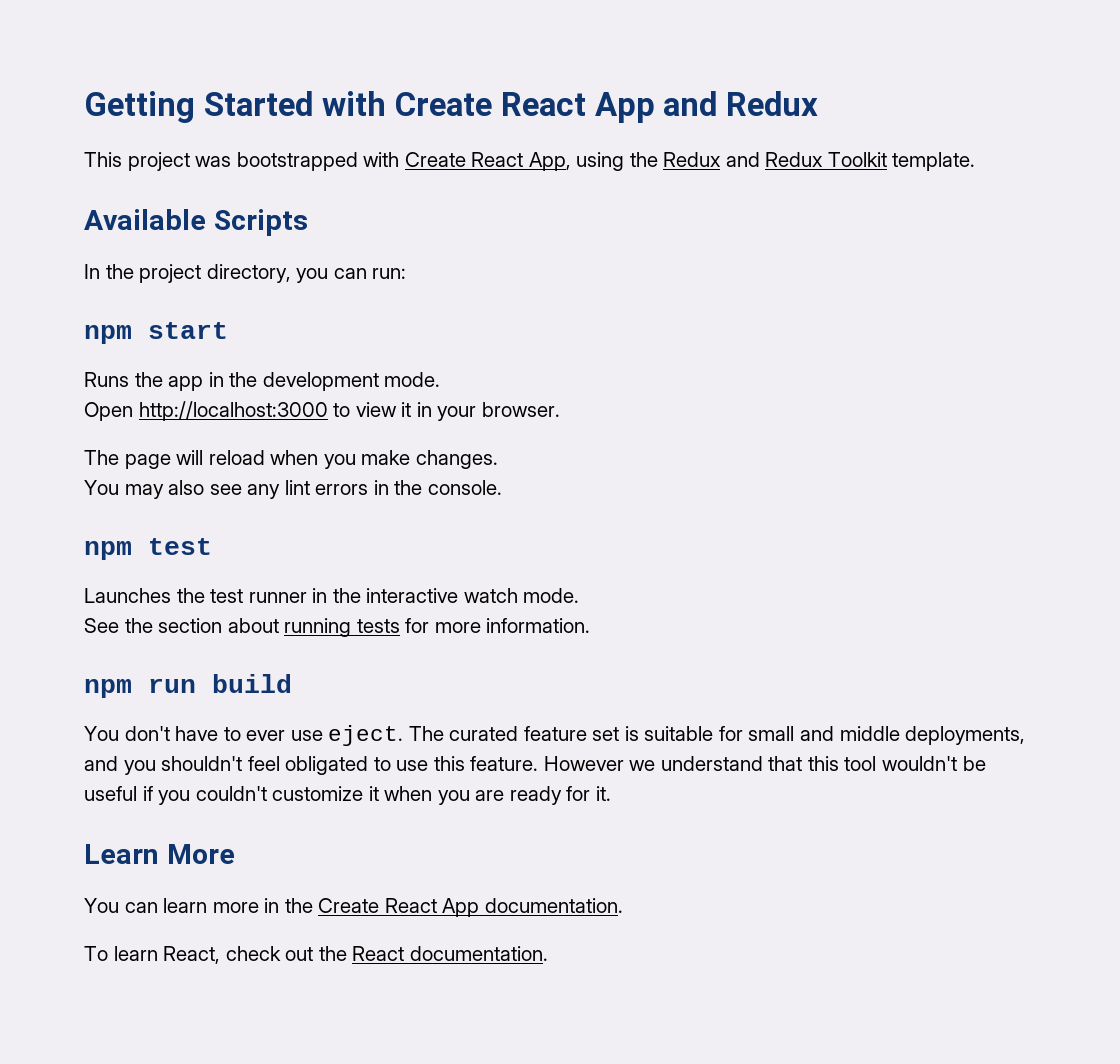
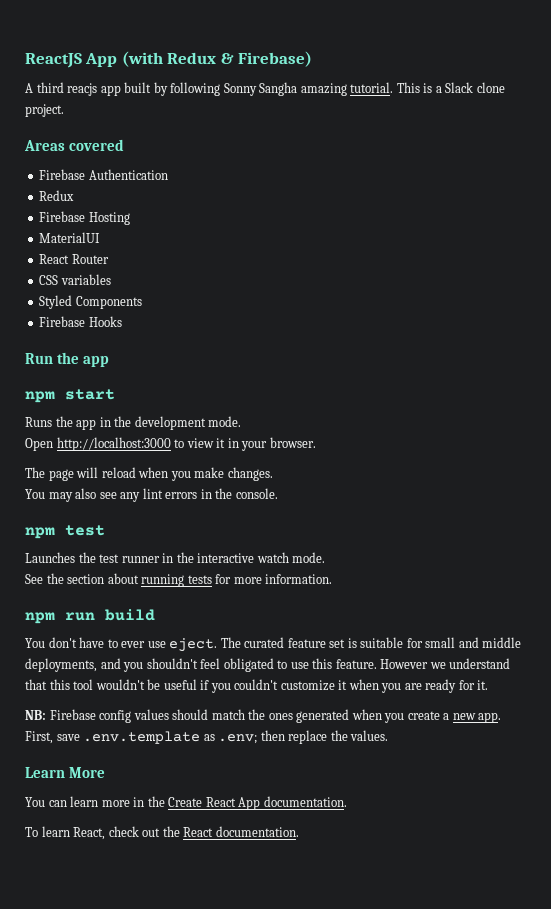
[84,91,819,123] [84,152,976,171] [84,209,308,236] [84,264,407,283] Getting Started with Create React App and Redux // This project was bootstrapped with Create React App, using the Redux and Redux Toolkit template. // Available Scripts // In the project directory, you can run: -> [25,51,313,68] [25,82,505,96] [25,104,64,117] [24,139,125,151] [39,169,168,180] [39,190,75,201] [39,211,130,225] [39,232,101,243] [39,254,109,264] [39,274,111,285] [39,295,142,309] [39,316,122,327] [25,352,110,367] ReactJS App (with Redux & Firebase) // A third reacjs app built by following Sonny Sangha amazing tutorial. This is a Slack clone project. // Areas covered // Firebase Authentication // Redux // Firebase Hosting // MaterialUI // React Router // CSS variables // Styled Components // Firebase Hooks // Run the app
(611, 793) none -> [25,709,502,723] [25,730,389,744] // NB: Firebase config values should match the ones generated when you create a new app. First, save .env.template as .env; then replace the values.

